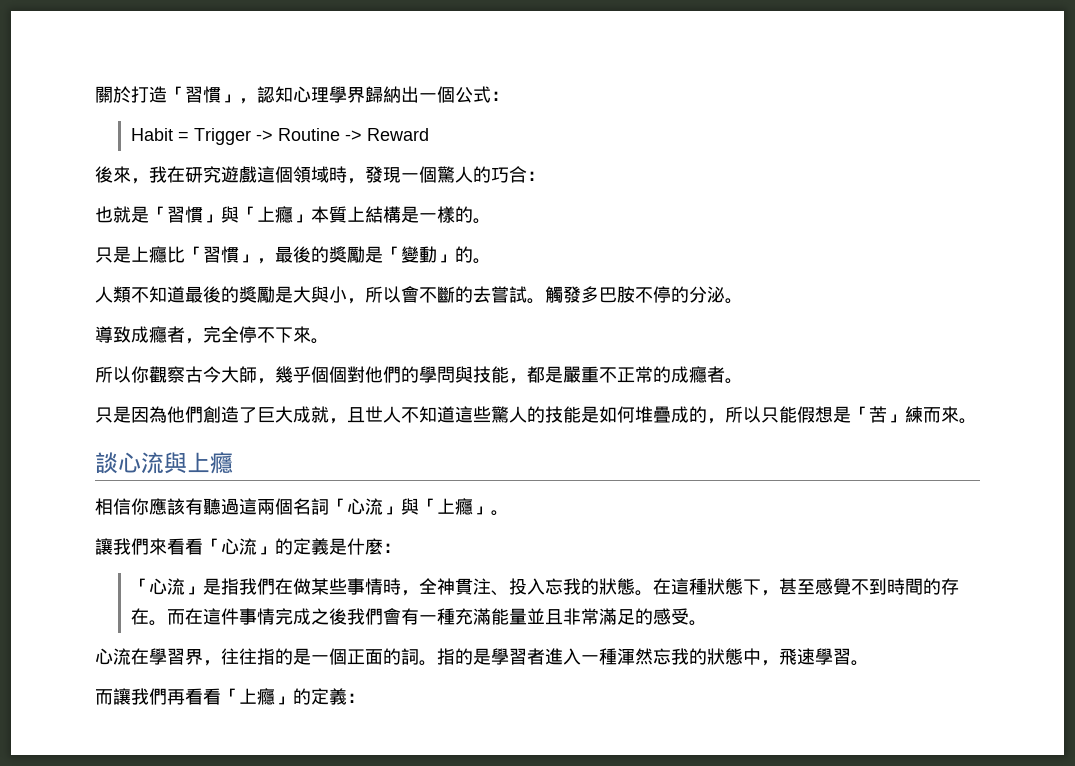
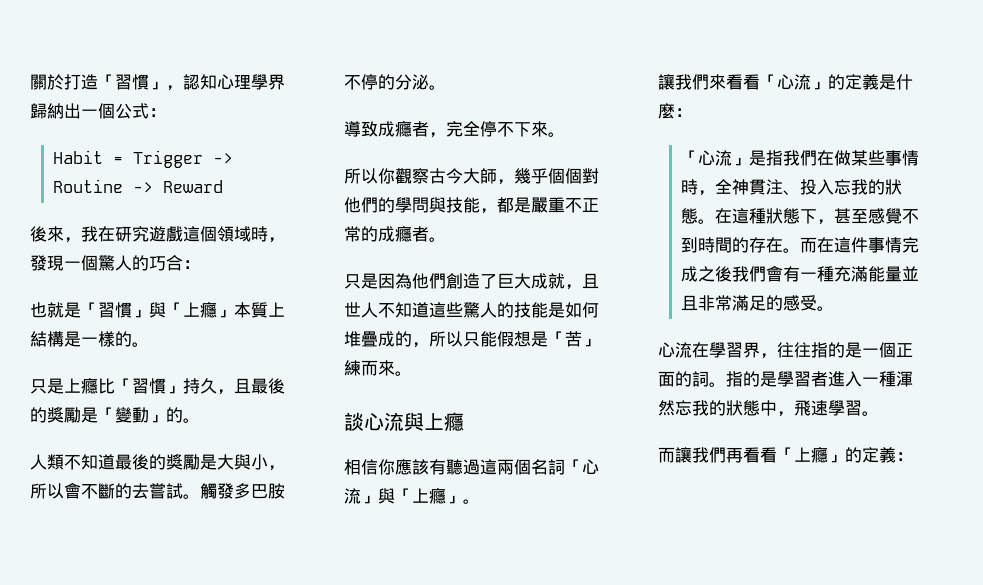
[257,258,275,264] ， -> [183,378,251,395] 持久，且

